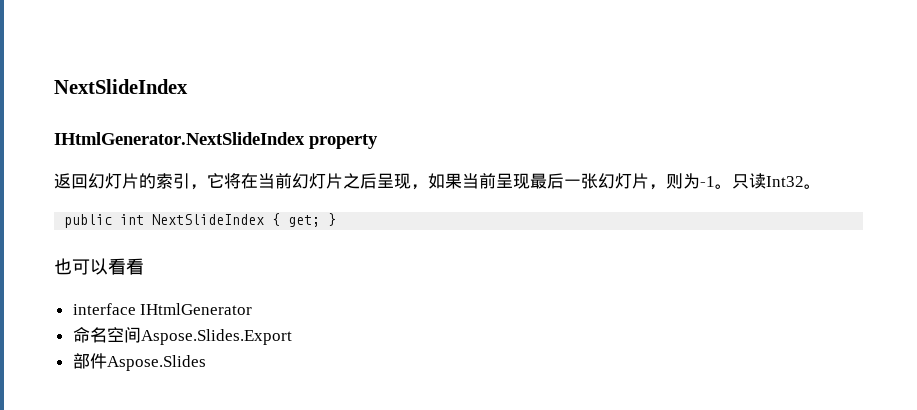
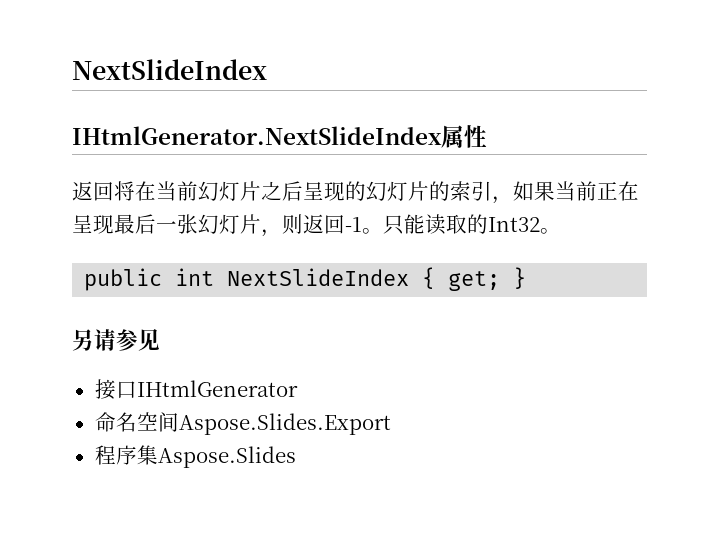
[309,134,378,149] [54,173,224,190] property // 返回幻灯片的索引，它 -> [441,125,487,148] [72,181,114,201] 属性 // 返回
(411, 181) none -> [345,181,492,201] 的幻灯片的索引
(496, 181) none -> [597,181,639,201] 正在
[683,173,700,189] 为 -> [303,214,345,234] 返回
[749,173,766,189] 读 -> [404,214,488,235] 能读取的
[54,258,144,275] [72,303,136,315] 也可以看看 // interface -> [72,329,160,351] [94,379,137,400] 另请参见 // 接口
[72,353,107,369] 部件 -> [94,445,158,465] 程序集

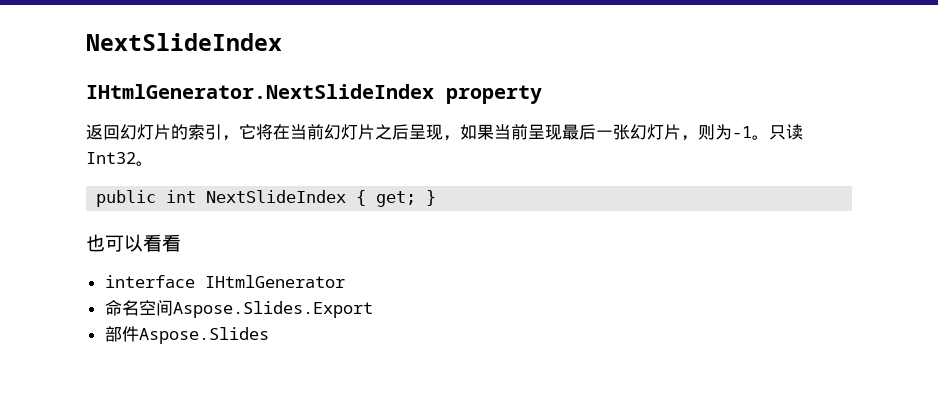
[441,125,487,148] [72,181,114,201] 属性 // 返回 -> [446,85,542,104] [86,124,256,141] property // 返回幻灯片的索引，它
[345,181,492,201] 的幻灯片的索引 -> (443, 132) none
[597,181,639,201] 正在 -> (528, 132) none
[303,214,345,234] 返回 -> [715,124,732,140] 为
[404,214,488,235] 能读取的 -> [786,124,803,140] 读
[72,329,160,351] [94,379,137,400] 另请参见 // 接口 -> [86,234,181,252] [104,275,195,288] 也可以看看 // interface
[94,445,158,465] 程序集 -> [104,326,139,342] 部件

